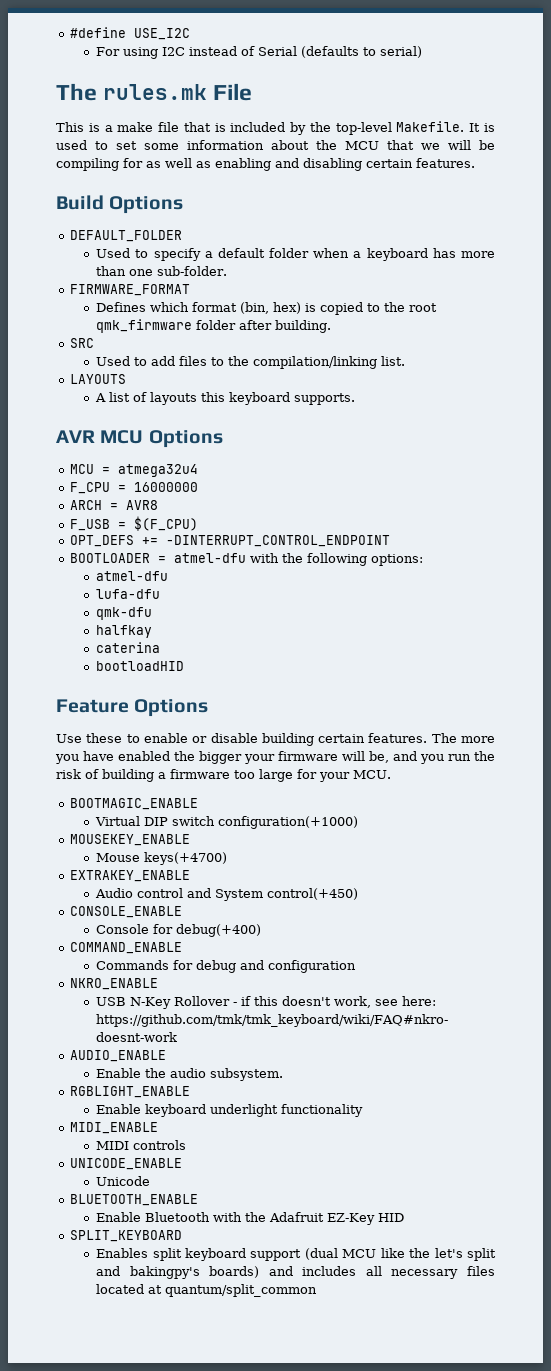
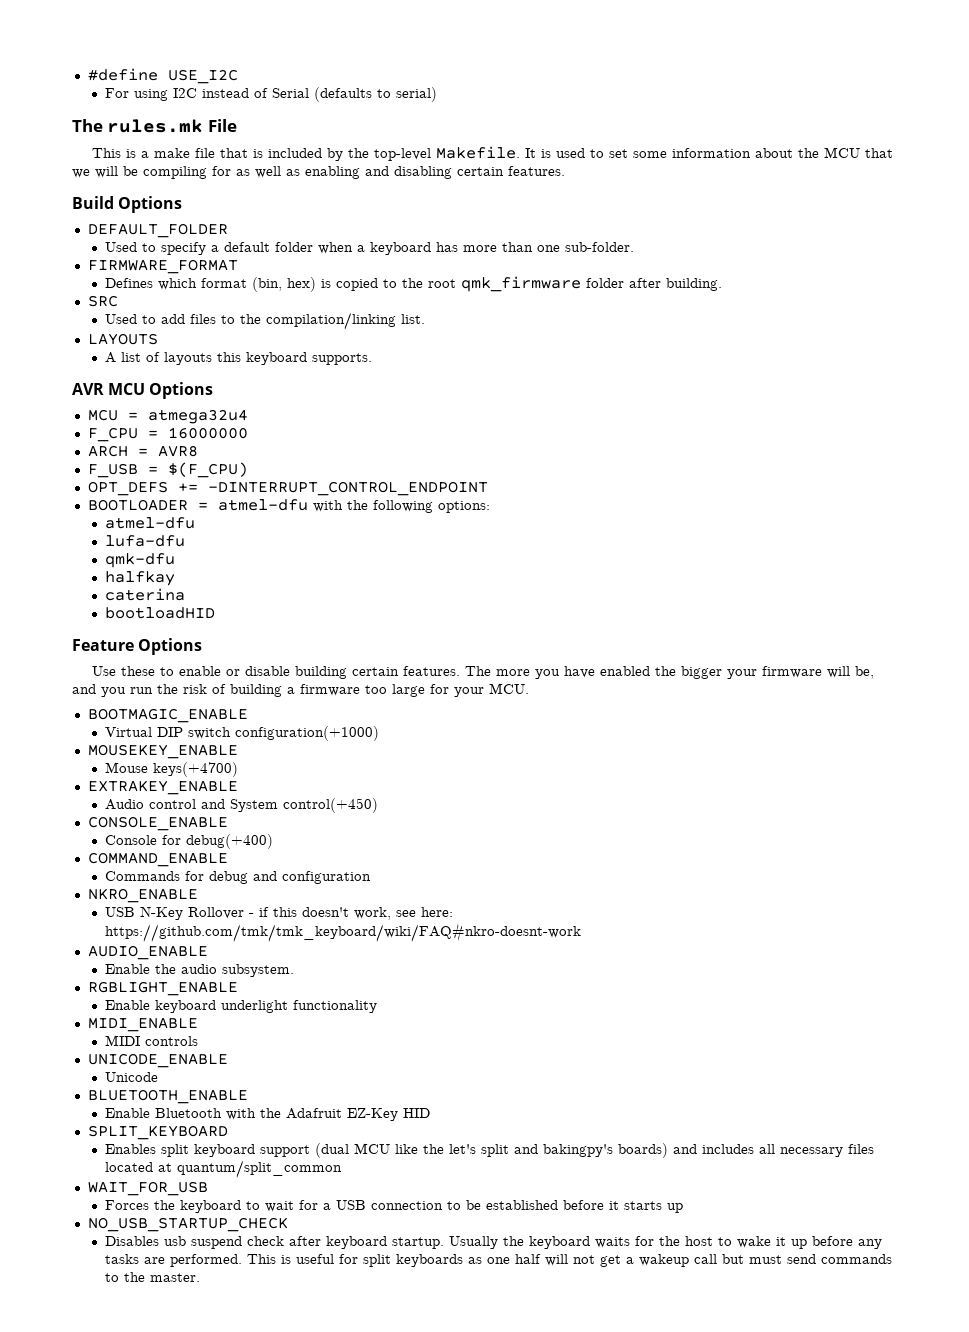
(318, 1290) none -> [87,1181,208,1196] [105,1200,684,1213] [87,1217,288,1232] [105,1236,883,1249] [105,1254,893,1267] [105,1272,201,1282] // WAIT_FOR_USB // Forces the keyboard to wait for a USB connection to be established before it starts up // NO_USB_STARTUP_CHECK // Disables usb suspend check after keyboard startup. Usually the keyboard waits for the host to wake it up before any tasks are performed. This is useful for split keyboards as one half will not get a wakeup call but must send commands to the master.

